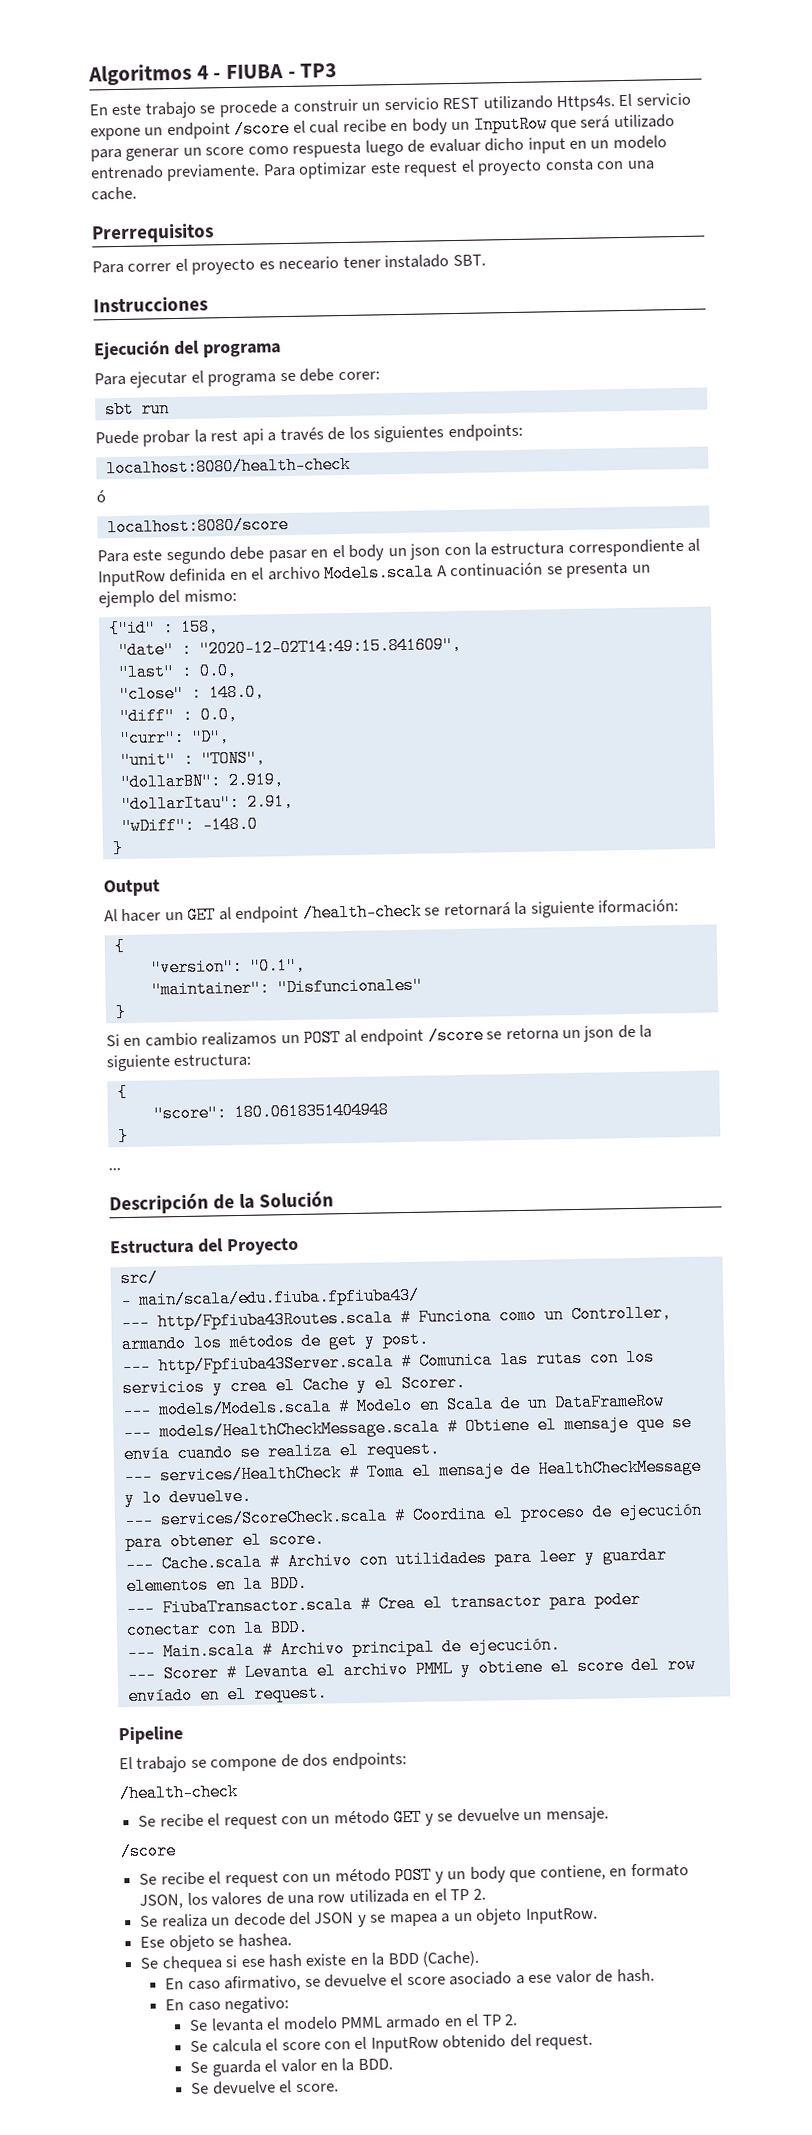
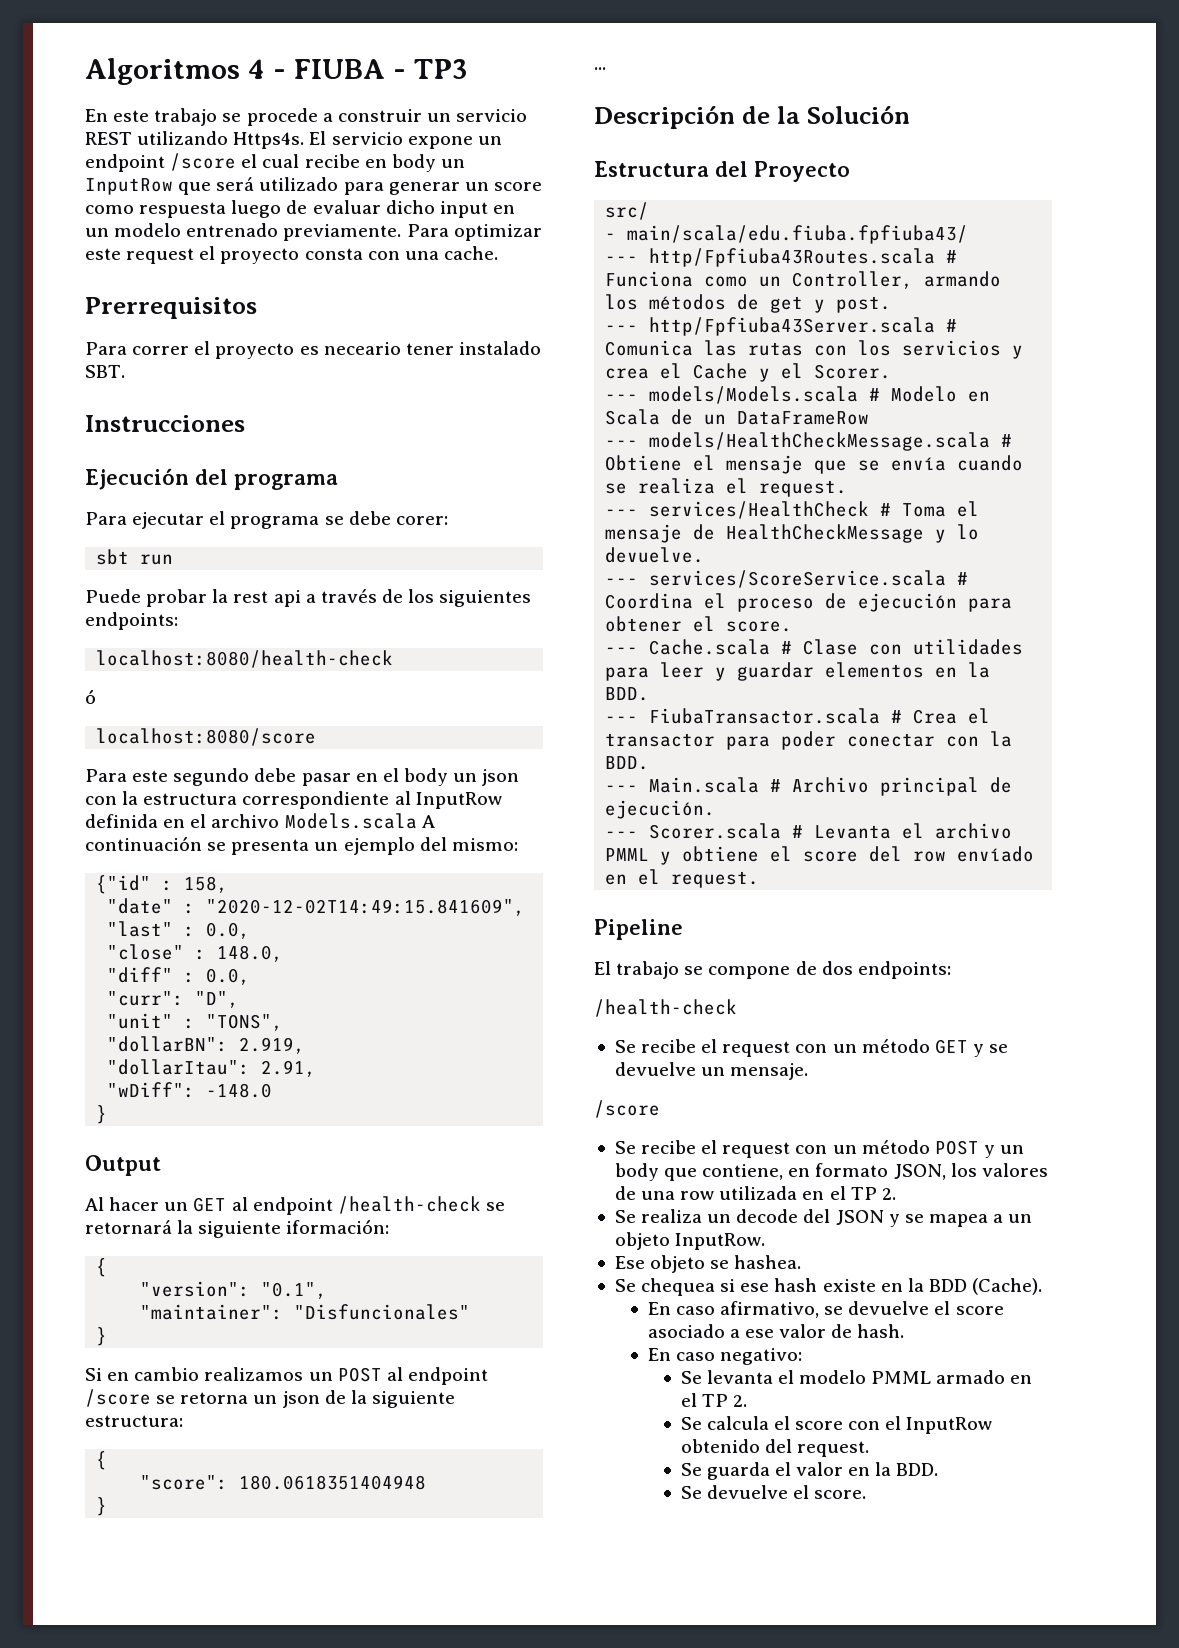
[159,1507,388,1529] services/ScoreCheck.scala -> [649,570,947,588] services/ScoreService.scala
[286,1552,352,1571] Archivo -> [803,639,859,655] Clase
[162,1664,219,1683] Scorer -> [649,823,782,839] Scorer.scala

